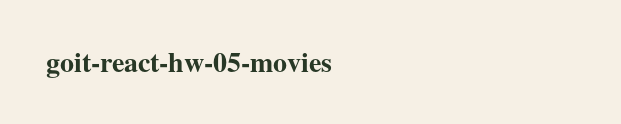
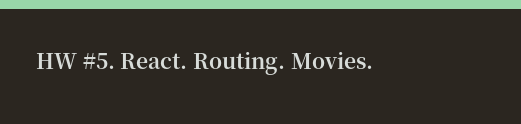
[46,53,332,78] goit-react-hw-05-movies -> [36,51,373,75] HW #5. React. Routing. Movies.

